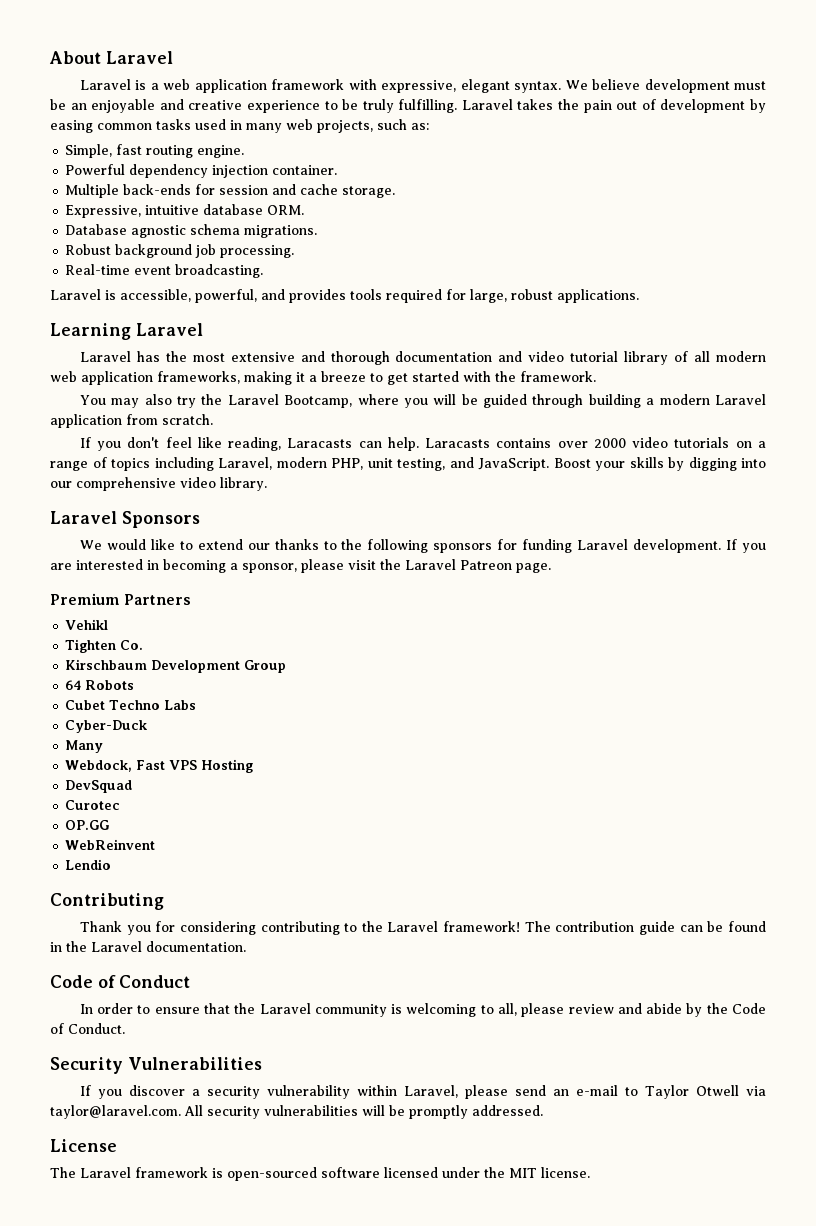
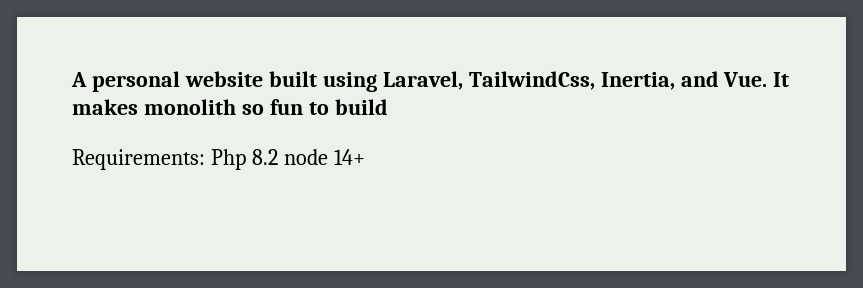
[49,51,173,64] [79,79,766,93] [50,99,766,113] [50,119,429,133] [65,144,245,158] [65,164,338,178] [65,184,396,198] [65,204,305,218] [65,224,318,238] [65,244,295,258] [65,264,264,278] [50,289,639,303] [50,323,203,340] [79,351,767,365] [50,371,596,385] [79,394,767,408] [50,414,213,428] [79,437,767,451] [50,457,766,471] [50,477,267,491] [50,511,200,528] [79,539,767,553] [50,559,551,573] [50,593,192,605] [65,619,109,630] [65,639,144,653] [65,659,287,673] [65,680,135,690] [65,700,197,710] [65,720,149,733] [65,740,104,753] [65,759,254,773] [65,780,133,793] [65,800,121,810] [65,820,111,830] [65,839,156,850] [65,859,112,870] [50,893,164,910] [79,921,766,935] [50,941,246,952] [50,975,191,988] [79,1003,766,1017] [50,1023,125,1034] [50,1057,262,1074] [79,1085,766,1099] [50,1105,543,1119] [50,1139,117,1152] [50,1167,590,1181] About Laravel // Laravel is a web application framework with expressive, elegant syntax. We believe development must be an enjoyable and creative experience to be truly fulfilling. Laravel takes the pain out of development by easing common tasks used in many web projects, such as: // Simple, fast routing engine. // Powerful dependency injection container. // Multiple back-ends for session and cache storage. // Expressive, intuitive database ORM. // Database agnostic schema migrations. // Robust background job processing. // Real-time event broadcasting. // Laravel is accessible, powerful, and provides tools required for large, robust applications. // Learning Laravel // Laravel has the most extensive and thorough documentation and video tutorial library of all modern web application frameworks, making it a breeze to get started with the framework. // You may also try the Laravel Bootcamp, where you will be guided through building a modern Laravel application from scratch. // If you don't feel like reading, Laracasts can help. Laracasts contains over 2000 video tutorials on a range of topics including Laravel, modern PHP, unit testing, and JavaScript. Boost your skills by digging into our comprehensive video library. // Laravel Sponsors // We would like to extend our thanks to the following sponsors for funding Laravel development. If you are interested in becoming a sponsor, please visit the Laravel Patreon page. // Premium Partners // Vehikl // Tighten Co. // Kirschbaum Development Group // 64 Robots // Cubet Techno Labs // Cyber-Duck // Many // Webdock, Fast VPS Hosting // DevSquad // Curotec // OP.GG // WebReinvent // Lendio // Contributing // Thank you for considering contributing to the Laravel framework! The contribution guide can be found in the Laravel documentation. // Code of Conduct // In order to ensure that the Laravel community is welcoming to all, please review and abide by the Code of Conduct. // Security Vulnerabilities // If you discover a security vulnerability within Laravel, please send an e-mail to Taylor Otwell via taylor@laravel.com. All security vulnerabilities will be promptly addressed. // License // The Laravel framework is open-sourced software licensed under the MIT license. -> [71,71,790,92] [72,99,388,115] [72,149,365,170] A personal website built using Laravel, TailwindCss, Inertia, and Vue. It makes monolith so fun to build // Requirements: Php 8.2 node 14+

